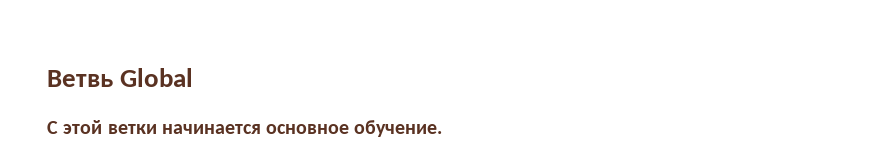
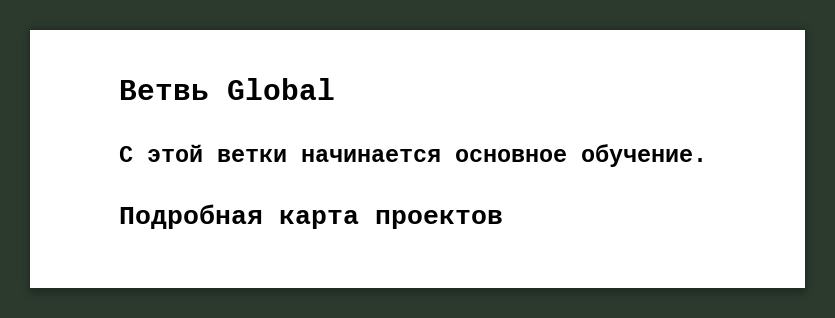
(443, 128) none -> [119,204,503,229] // Подробная карта проектов

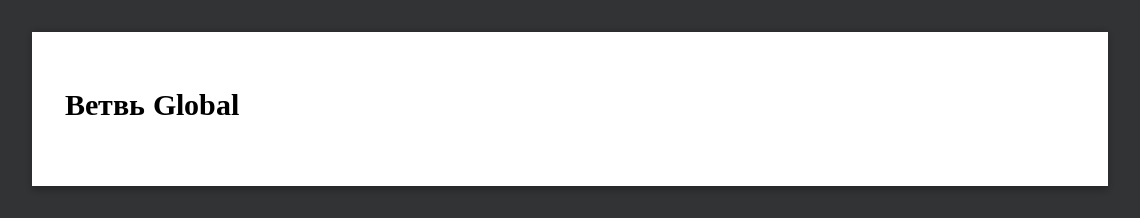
[119,144,707,167] [119,204,503,229] // С этой ветки начинается основное обучение. // Подробная карта проектов -> (240, 104) none

